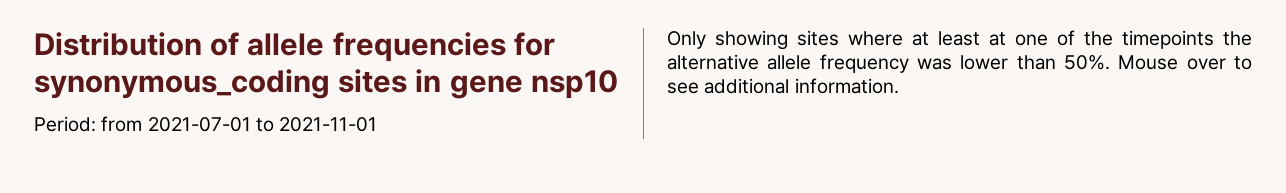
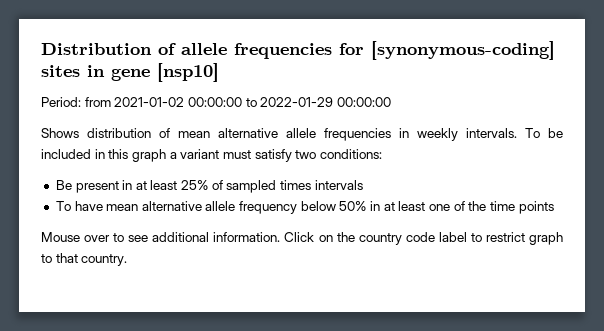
[34,69,330,99] synonymous_coding -> [371,41,555,60] [synonymous-coding]
[530,70,618,99] nsp10 -> [157,63,219,82] [nsp10]
[147,117,378,132] [667,30,1252,50] [667,54,1110,73] 2021-07-01 to 2021-11-01 // Only showing sites where at least at one of the timepoints the alternative allele frequency was lower than 50%. -> [114,97,391,107] [41,128,563,141] [41,149,382,162] [55,180,363,193] [55,201,554,214] 2021-01-02 00:00:00 to 2022-01-29 00:00:00 // Shows distribution of mean alternative allele frequencies in weekly intervals. To be included in this graph a variant must satisfy two conditions: // Be present in at least 25% of sampled times intervals // To have mean alternative allele frequency below 50% in at least one of the time points //
(899, 86) none -> [284,232,563,245] [41,253,128,266] Click on the country code label to restrict graph to that country.

